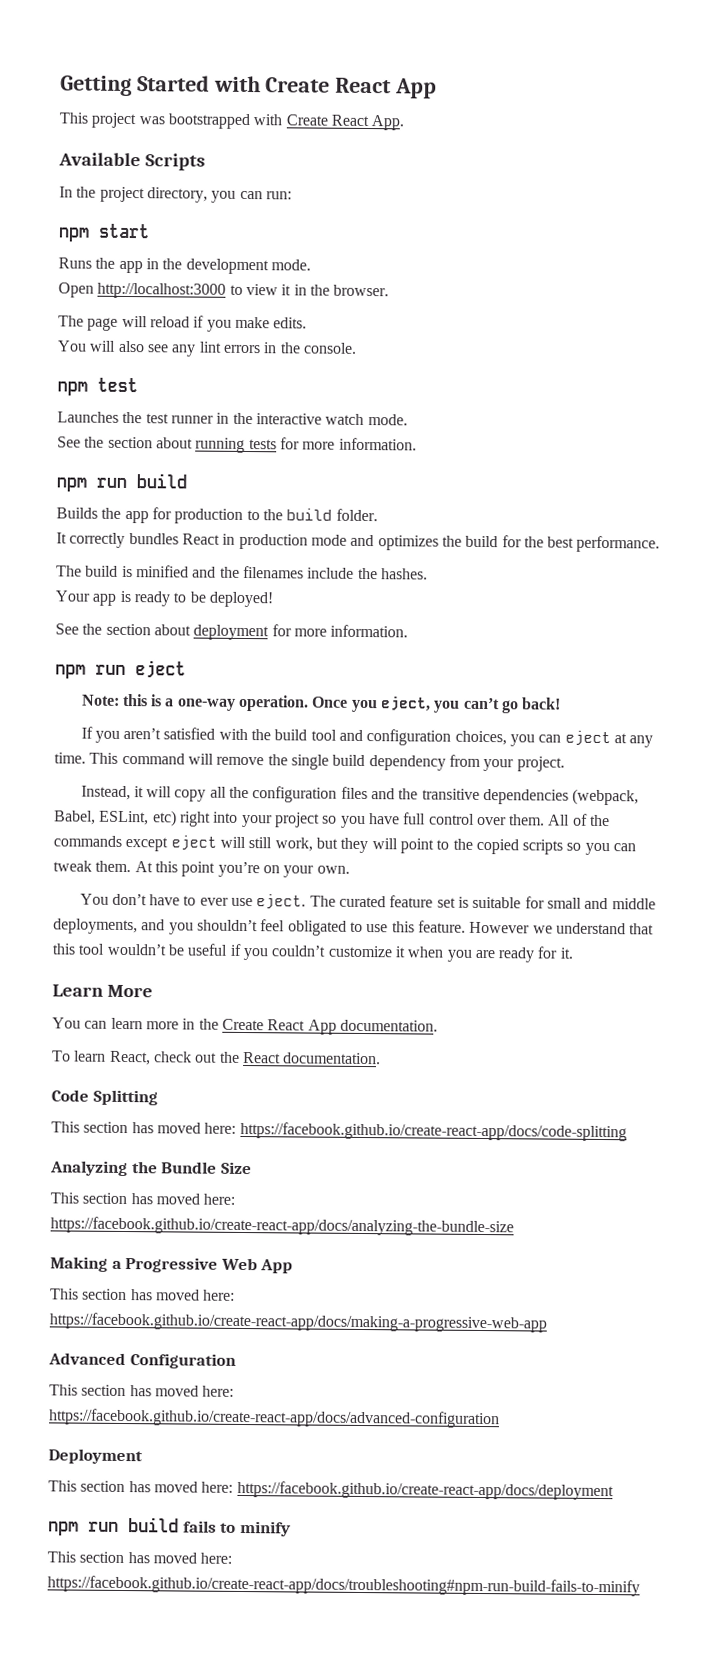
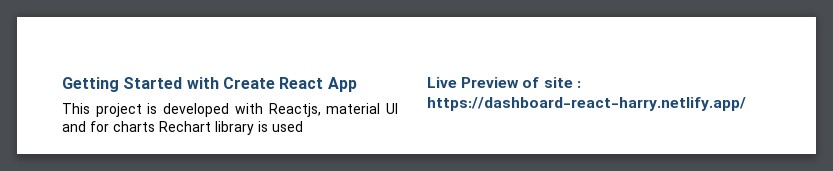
[138,113,405,131] [58,152,206,171] [59,186,292,203] [58,223,150,242] [58,257,311,275] [58,282,390,299] [58,315,308,332] [57,340,357,357] [57,377,138,396] [57,411,408,426] [57,436,417,453] [56,473,187,492] [56,507,378,524] [56,532,661,553] [56,565,428,580] [55,590,273,608] [55,623,409,641] [55,660,186,679] [81,693,562,714] [80,726,654,748] [54,752,565,772] [80,785,640,806] [54,810,611,829] [53,835,637,856] [53,860,350,878] [79,893,656,910] [53,918,655,936] [52,943,574,963] [52,984,154,998] [52,1017,438,1035] [52,1050,382,1066] [51,1089,158,1106] [51,1121,627,1142] [50,1160,252,1177] [50,1192,236,1205] [50,1216,514,1237] [50,1256,294,1274] [50,1288,236,1301] [49,1312,547,1333] [48,1352,236,1369] [49,1384,235,1397] [48,1408,500,1429] [48,1448,143,1465] [48,1480,614,1501] [48,1517,291,1537] [47,1551,233,1564] [47,1575,640,1597] was bootstrapped with Create React App. // Available Scripts // In the project directory, you can run: // npm start // Runs the app in the development mode. // Open http://localhost:3000 to view it in the browser. // The page will reload if you make edits. // You will also see any lint errors in the console. // npm test // Launches the test runner in the interactive watch mode. // See the section about running tests for more information. // npm run build // Builds the app for production to the build folder. // It correctly bundles React in production mode and optimizes the build for the best performance. // The build is minified and the filenames include the hashes. // Your app is ready to be deployed! // See the section about deployment for more information. // npm run eject // Note: this is a one-way operation. Once you eject, you can’t go back! // If you aren’t satisfied with the build tool and configuration choices, you can eject at any time. This command will remove the single build dependency from your project. // Instead, it will copy all the configuration files and the transitive dependencies (webpack, Babel, ESLint, etc) right into your project so you have full control over them. All of the commands except eject will still work, but they will point to the copied scripts so you can tweak them. At this point you’re on your own. // You don’t have to ever use eject. The curated feature set is suitable for small and middle deployments, and you shouldn’t feel obligated to use this feature. However we understand that this tool wouldn’t be useful if you couldn’t customize it when you are ready for it. // Learn More // You can learn more in the Create React App documentation. // To learn React, check out the React documentation. // Code Splitting // This section has moved here: https://facebook.github.io/create-react-app/docs/code-splitting // Analyzing the Bundle Size // This section has moved here: https://facebook.github.io/create-react-app/docs/analyzing-the-bundle-size // Making a Progressive Web App // This section has moved here: https://facebook.github.io/create-react-app/docs/making-a-progressive-web-app // Advanced Configuration // This section has moved here: https://facebook.github.io/create-react-app/docs/advanced-configuration // Deployment // This section has moved here: https://facebook.github.io/create-react-app/docs/deployment // npm run build fails to minify // This section has moved here: https://facebook.github.io/create-react-app/docs/troubleshooting#npm-run-build-fails-to-minify -> [147,103,398,117] [62,121,303,135] [427,77,581,88] [427,97,746,111] is developed with Reactjs, material UI and for charts Rechart library is used // Live Preview of site : https://dashboard-react-harry.netlify.app/

